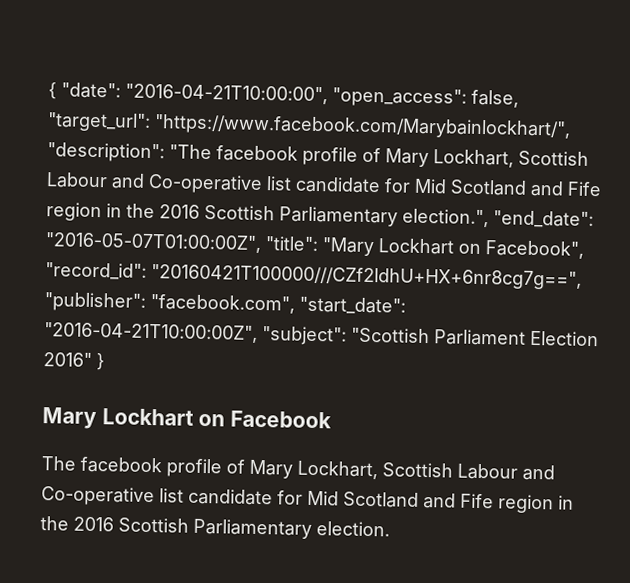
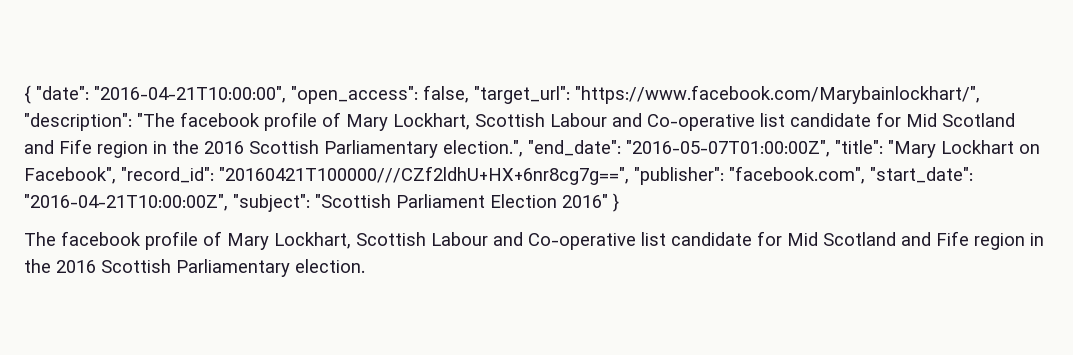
[42,407,333,430] // Mary Lockhart on Facebook -> (619, 202) none

